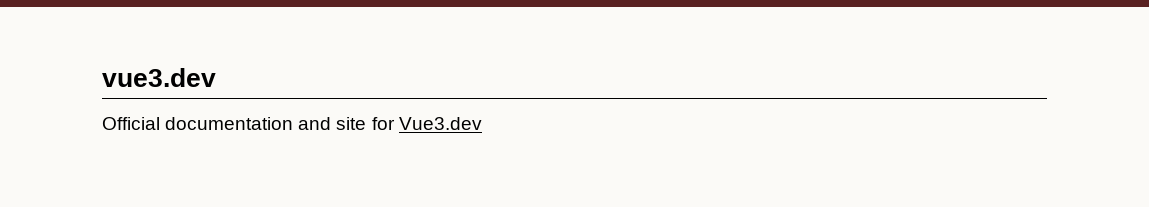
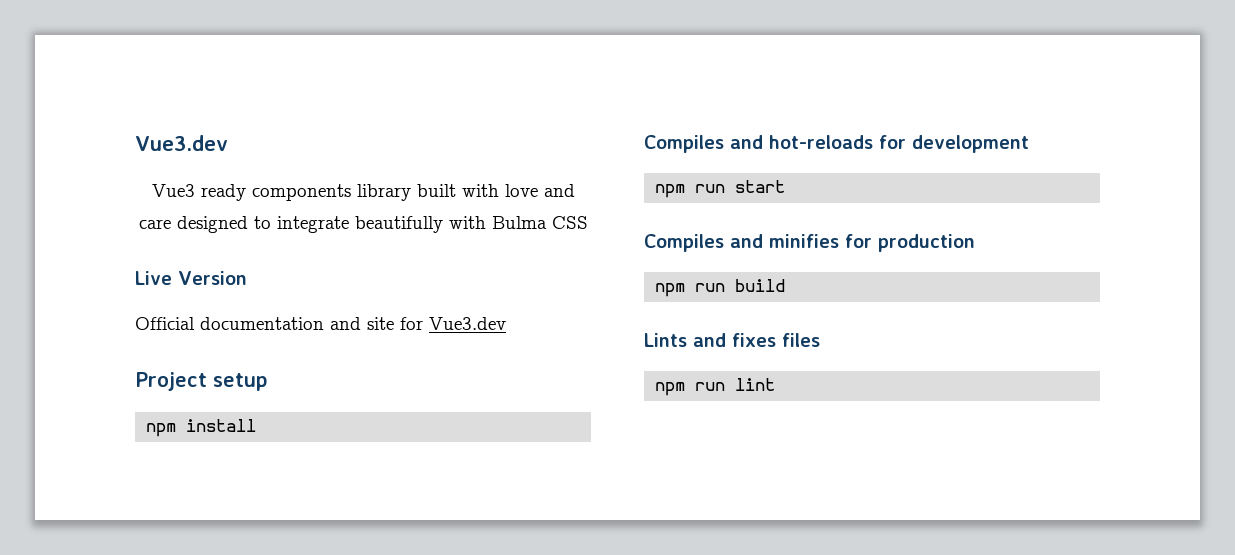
[102,68,216,87] vue3.dev -> [135,135,228,151] [151,184,575,201] [138,216,588,233] [135,271,247,285] Vue3.dev // Vue3 ready components library built with love and care designed to integrate beautifully with Bulma CSS // Live Version
(482, 123) none -> [135,372,268,391] [146,419,257,437] [644,135,1029,153] [655,180,786,198] [644,234,975,252] [655,279,786,297] [644,333,820,347] [655,378,776,396] // Project setup // npm install // Compiles and hot-reloads for development // npm run start // Compiles and minifies for production // npm run build // Lints and fixes files // npm run lint

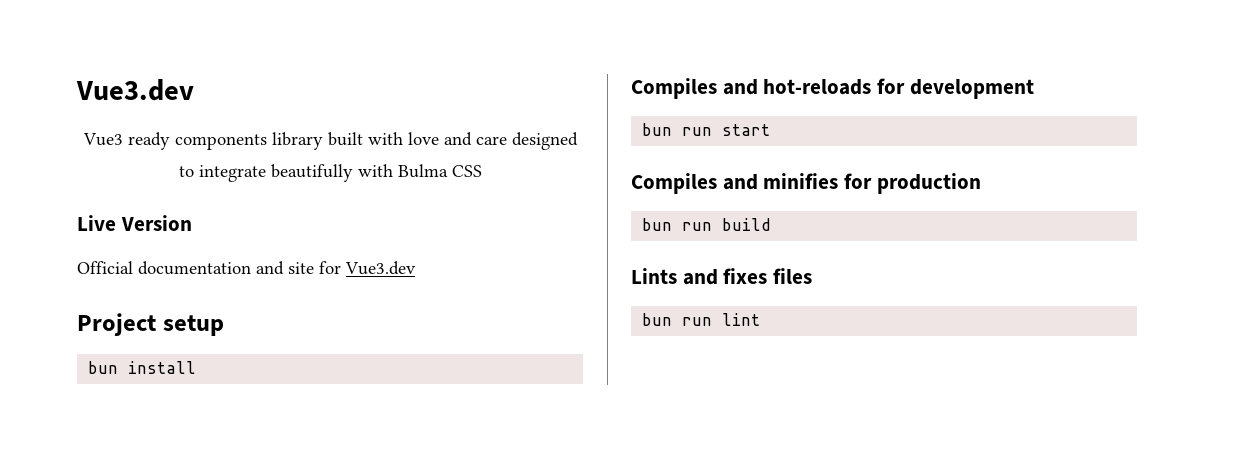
[146,423,177,437] npm -> [88,361,119,374] bun
[655,184,686,198] npm -> [642,123,673,136] bun
[655,283,686,297] npm -> [642,218,673,231] bun
[655,382,686,396] npm -> [642,313,673,326] bun

